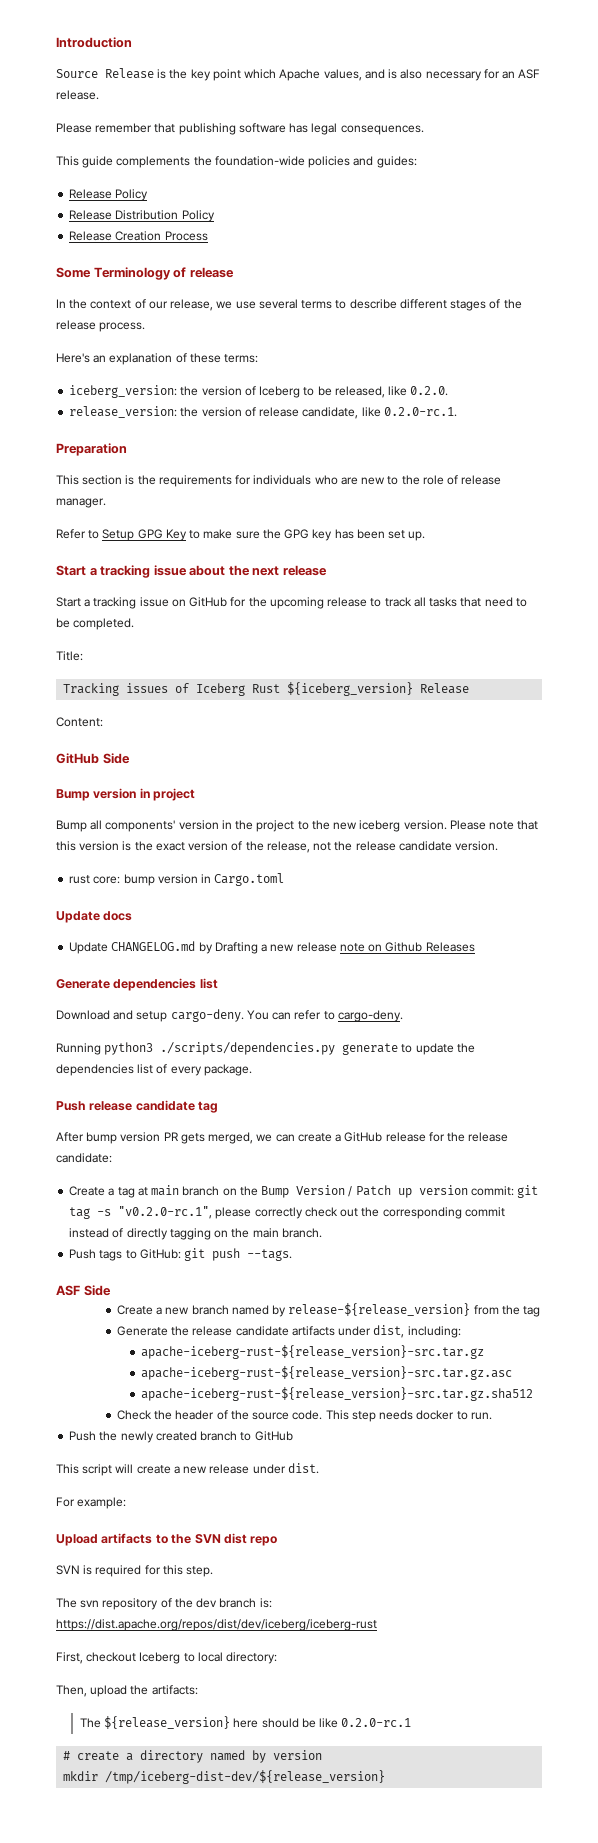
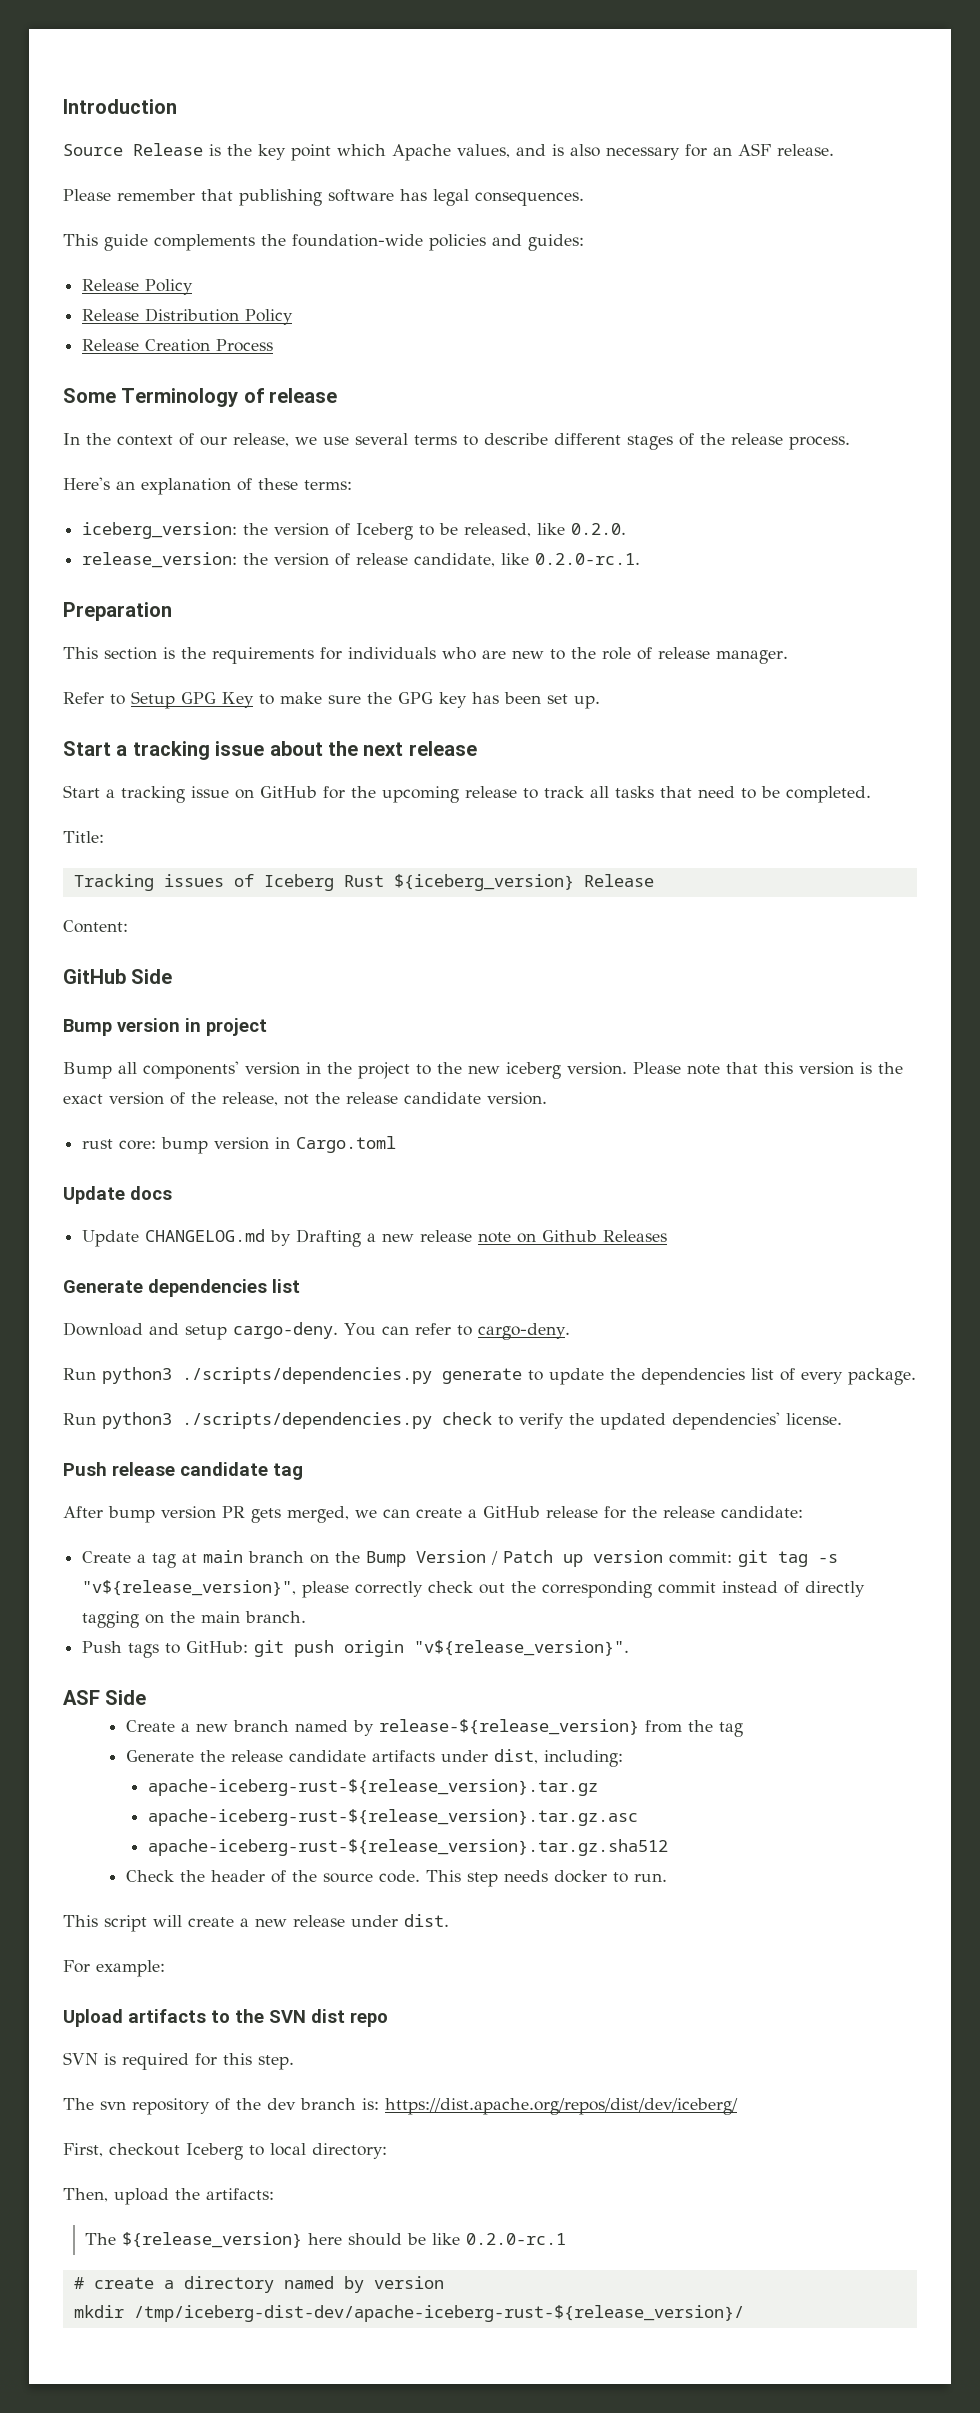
[56,1043,101,1055] Running -> [63,1368,96,1380] Run
(252, 1070) none -> [63,1412,842,1430] // Run python3 ./scripts/dependencies.py check to verify the updated dependencies' license.
[118,1206,213,1219] "v0.2.0-rc.1", -> [82,1580,297,1596] "v${release_version}",
[247,1249,293,1261] --tags. -> [344,1640,630,1657] origin "v${release_version}".
[140,1345,484,1359] [140,1366,512,1380] [140,1387,533,1401] apache-iceberg-rust-${release_version}-src.tar.gz // apache-iceberg-rust-${release_version}-src.tar.gz.asc // apache-iceberg-rust-${release_version}-src.tar.gz.sha512 -> [147,1779,598,1796] [147,1809,638,1826] [147,1839,668,1856] apache-iceberg-rust-${release_version}.tar.gz // apache-iceberg-rust-${release_version}.tar.gz.asc // apache-iceberg-rust-${release_version}.tar.gz.sha512
[69,1431,293,1443] // Push the newly created branch to GitHub -> (668, 1877) none
[56,1619,377,1631] https://dist.apache.org/repos/dist/dev/iceberg/iceberg-rust -> [385,2098,738,2115] https://dist.apache.org/repos/dist/dev/iceberg/
[105,1770,386,1784] /tmp/iceberg-dist-dev/${release_version} -> [133,2305,744,2322] /tmp/iceberg-dist-dev/apache-iceberg-rust-${release_version}/

